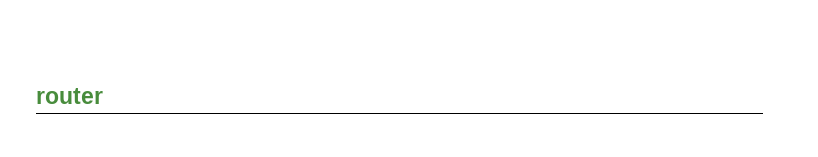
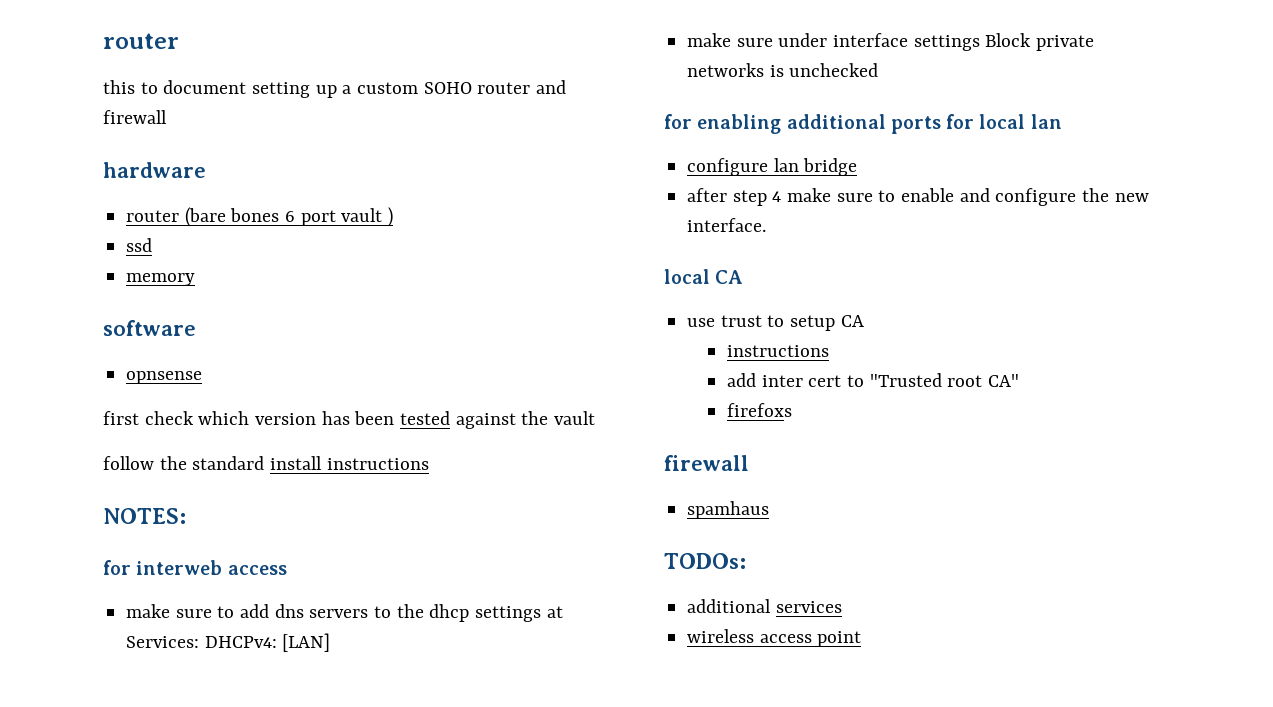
[36,88,103,104] router -> [103,33,179,49] [103,80,567,98] [103,110,167,124] [103,162,206,178] [126,207,394,227] [126,238,153,252] [126,273,196,286] [103,320,196,336] [126,371,203,384] [103,411,596,429] [103,456,429,470] [103,508,186,524] [103,560,287,575] [126,604,563,622] [126,633,331,652] [687,33,1095,51] [687,63,879,77] [664,114,1062,134] [687,158,858,176] [687,188,1149,206] [687,218,767,232] [664,269,744,284] [687,315,864,331] [726,345,829,357] [726,373,1019,387] [726,403,792,417] [664,455,749,471] [687,501,770,519] [664,553,746,569] [687,599,842,613] [687,629,862,647] router // this to document setting up a custom SOHO router and firewall // hardware // router (bare bones 6 port vault ) // ssd // memory // software // opnsense // first check which version has been tested against the vault // follow the standard install instructions // NOTES: // for interweb access // make sure to add dns servers to the dhcp settings at Services: DHCPv4: [LAN] // make sure under interface settings Block private networks is unchecked // for enabling additional ports for local lan // configure lan bridge // after step 4 make sure to enable and configure the new interface. // local CA // use trust to setup CA // instructions // add inter cert to "Trusted root CA" // firefoxs // firewall // spamhaus // TODOs: // additional services // wireless access point

